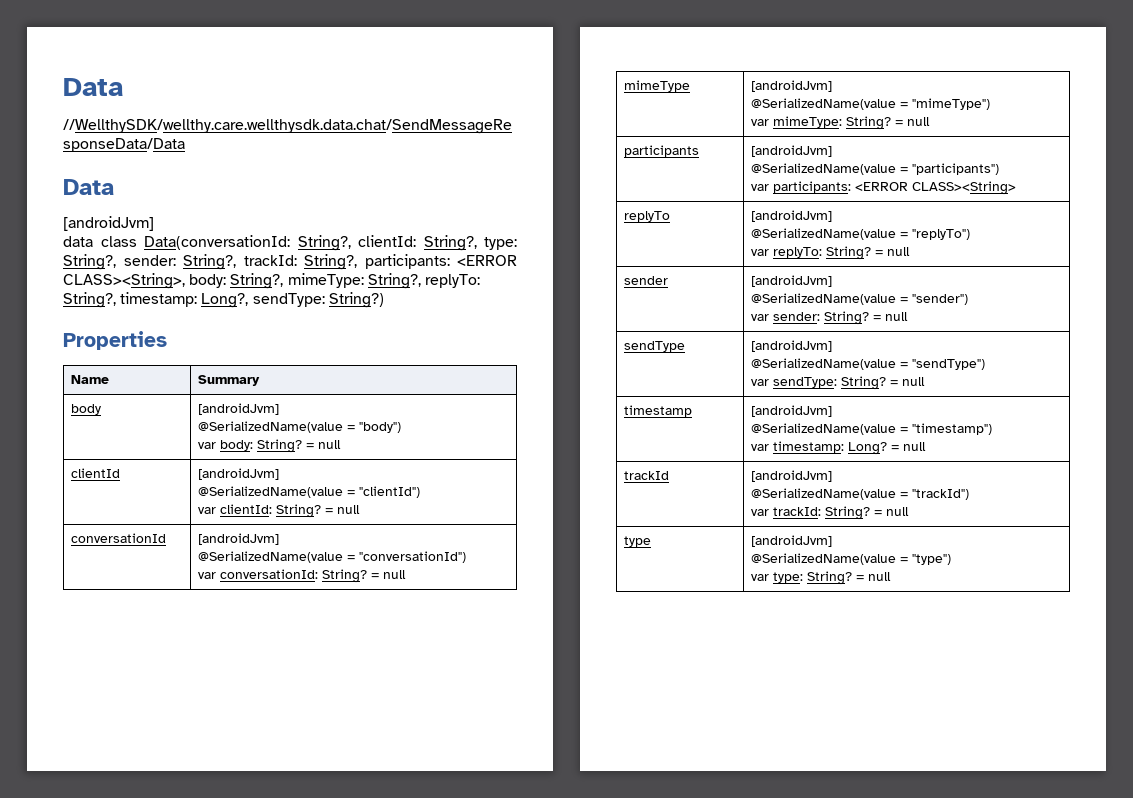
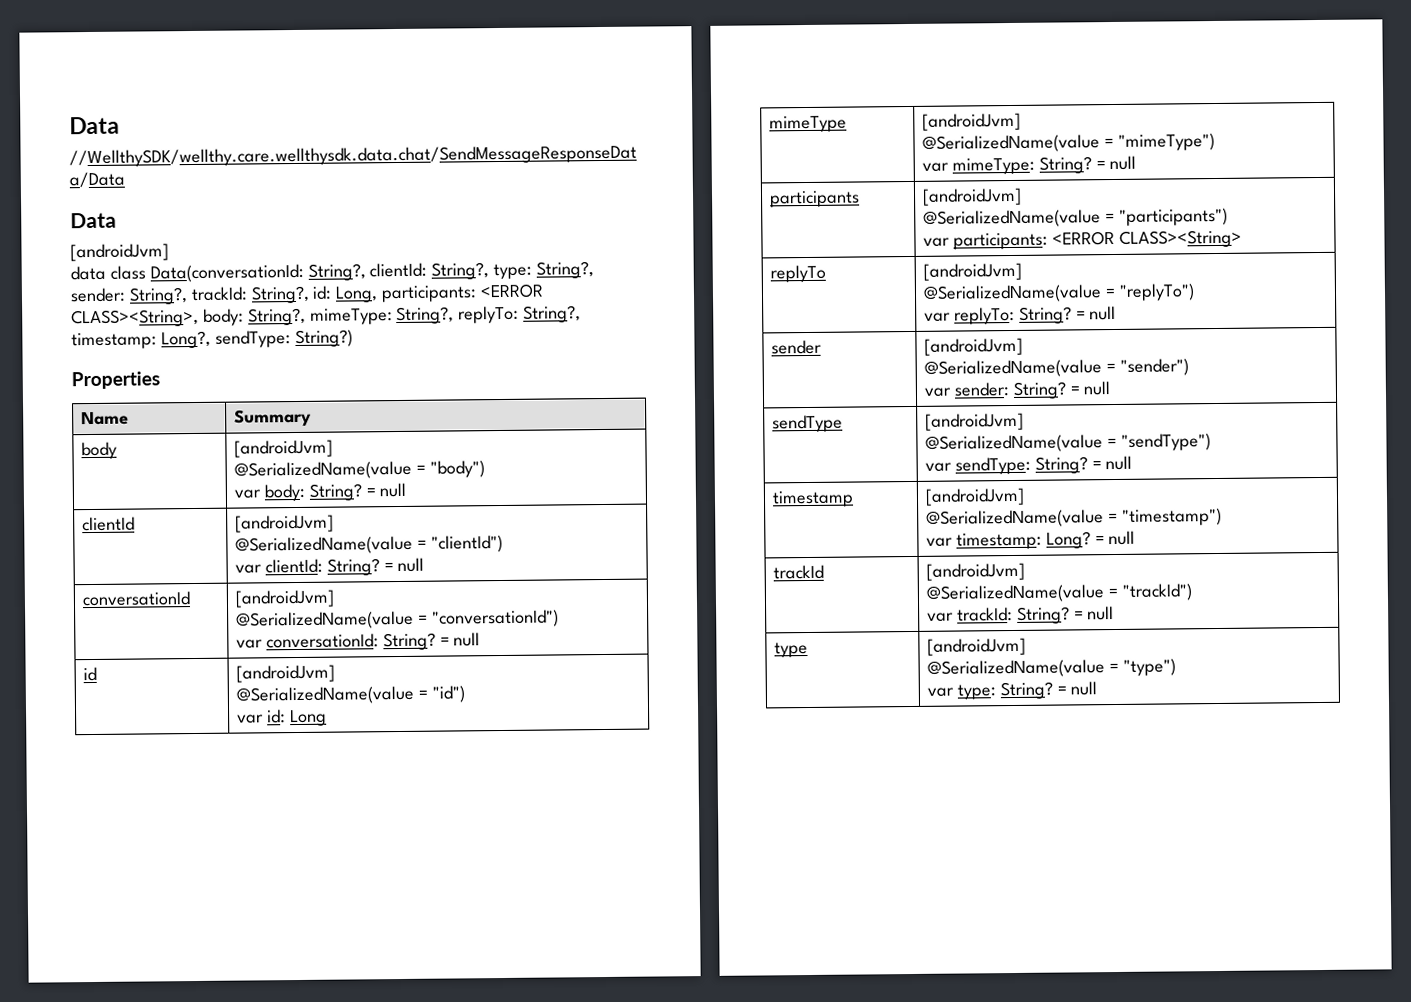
(357, 262) none -> [312,285,379,303] id: Long,
(406, 574) none -> [82,666,97,682] [235,664,335,683] [235,685,465,705] [236,709,327,727] // id | [androidJvm] // @SerializedName(value = "id") // var id: Long

